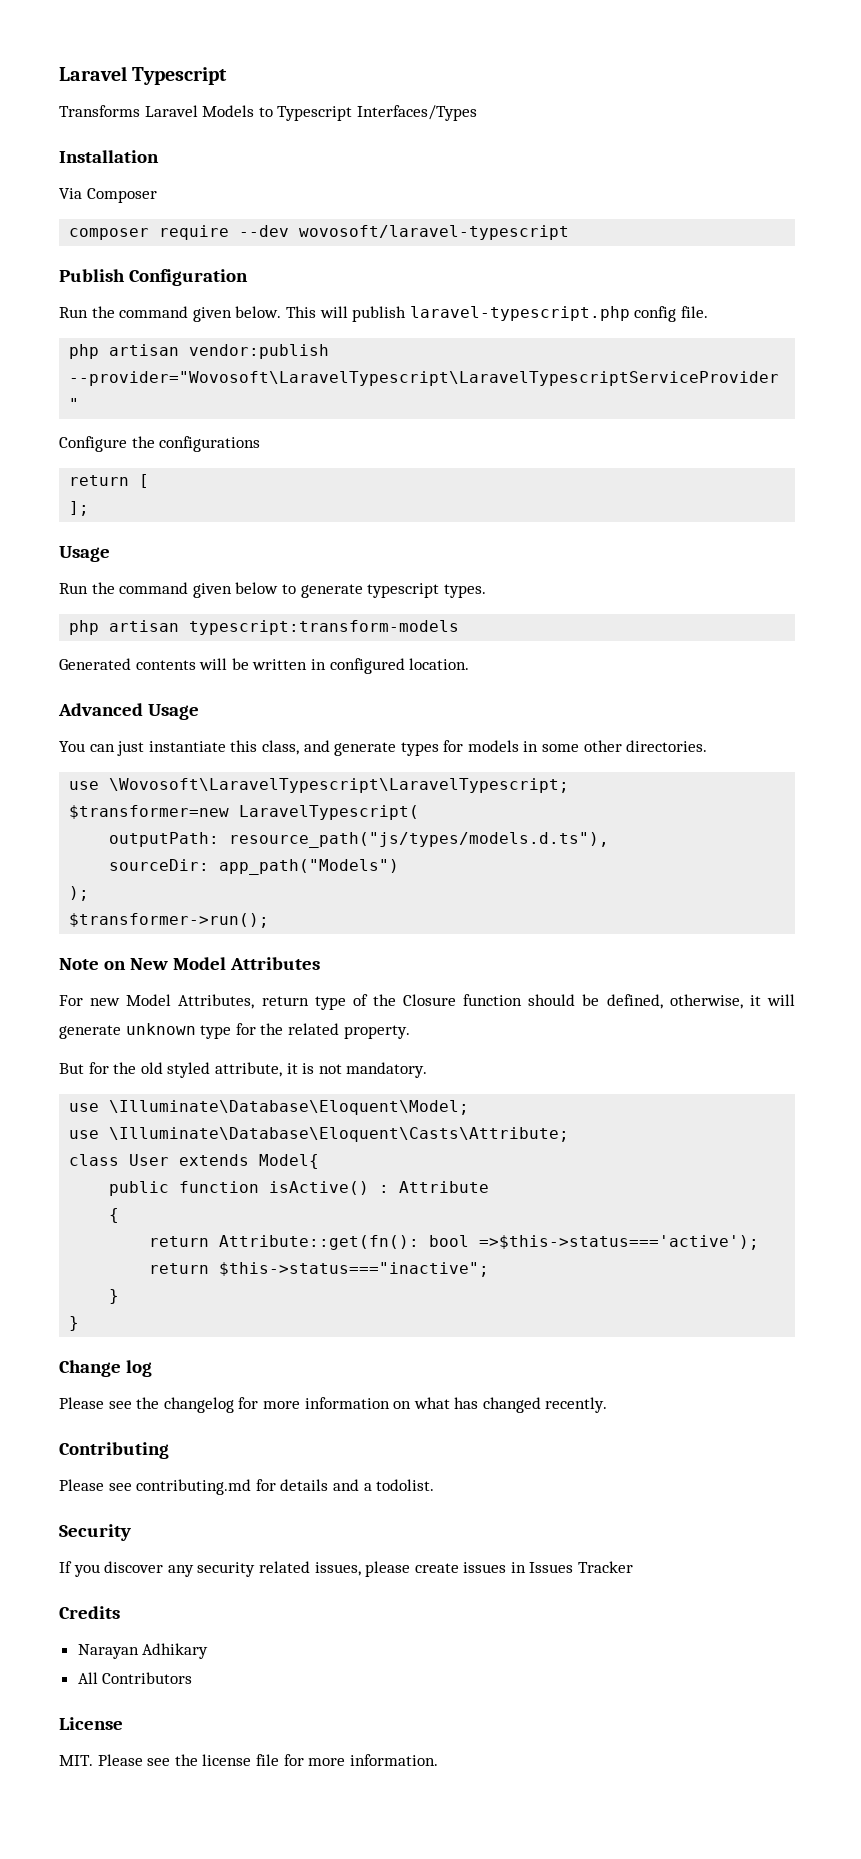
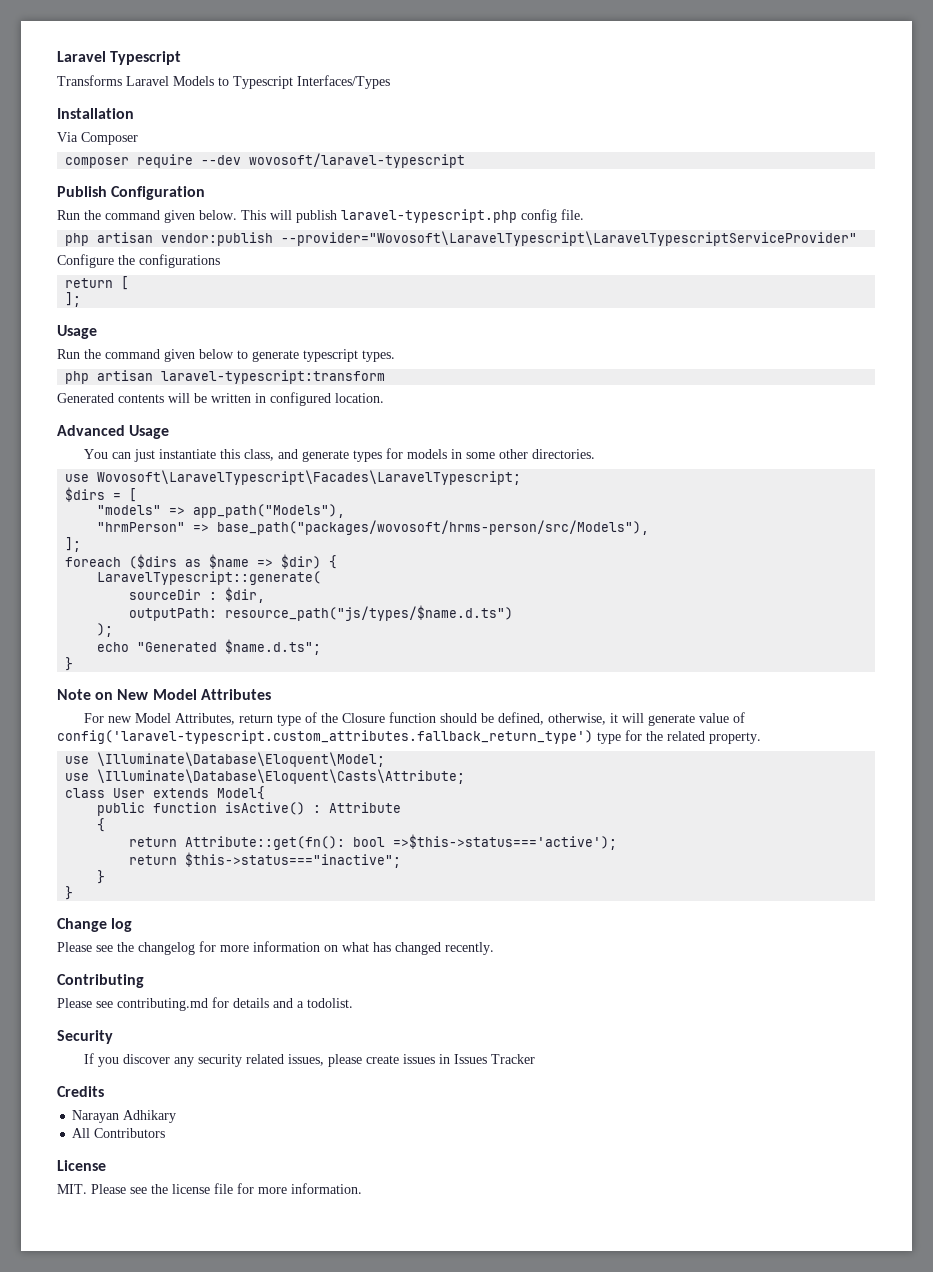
[189,620,460,635] typescript:transform-models -> [161,370,386,384] laravel-typescript:transform
[109,778,570,793] [69,805,420,820] [109,832,610,848] [109,859,400,875] [69,886,90,901] [69,913,270,928] \Wovosoft\LaravelTypescript\LaravelTypescript; // $transformer=new LaravelTypescript( // outputPath: resource_path("js/types/models.d.ts"), // sourceDir: app_path("Models") // ); // $transformer->run(); -> [97,470,522,485] [65,487,138,502] [97,504,346,518] [97,520,650,535] [65,537,82,552] [65,554,338,569] [97,571,322,585] [129,587,266,603] [129,605,514,621] [97,623,114,637] [97,639,322,655] [65,657,74,671] Wovosoft\LaravelTypescript\Facades\LaravelTypescript; // $dirs = [ // "models" => app_path("Models"), // "hrmPerson" => base_path("packages/wovosoft/hrms-person/src/Models"), // ]; // foreach ($dirs as $name => $dir) { // LaravelTypescript::generate( // sourceDir : $dir, // outputPath: resource_path("js/types/$name.d.ts") // ); // echo "Generated $name.d.ts"; // }
[125,1023,196,1035] unknown -> [698,712,745,723] [57,730,593,744] value of config('laravel-typescript.custom_attributes.fallback_return_type')
[59,1062,428,1078] // But for the old styled attribute, it is not mandatory. -> (761, 738) none

